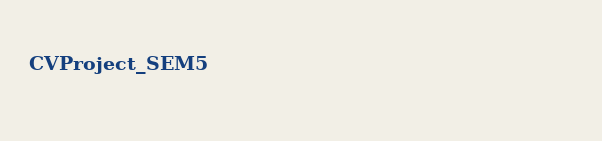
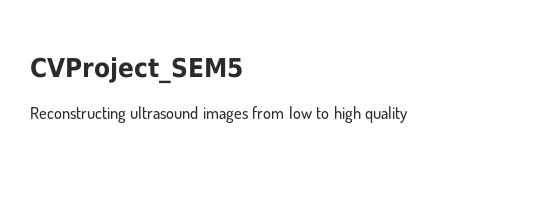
(208, 65) none -> [30,106,408,123] // Reconstructing ultrasound images from low to high quality

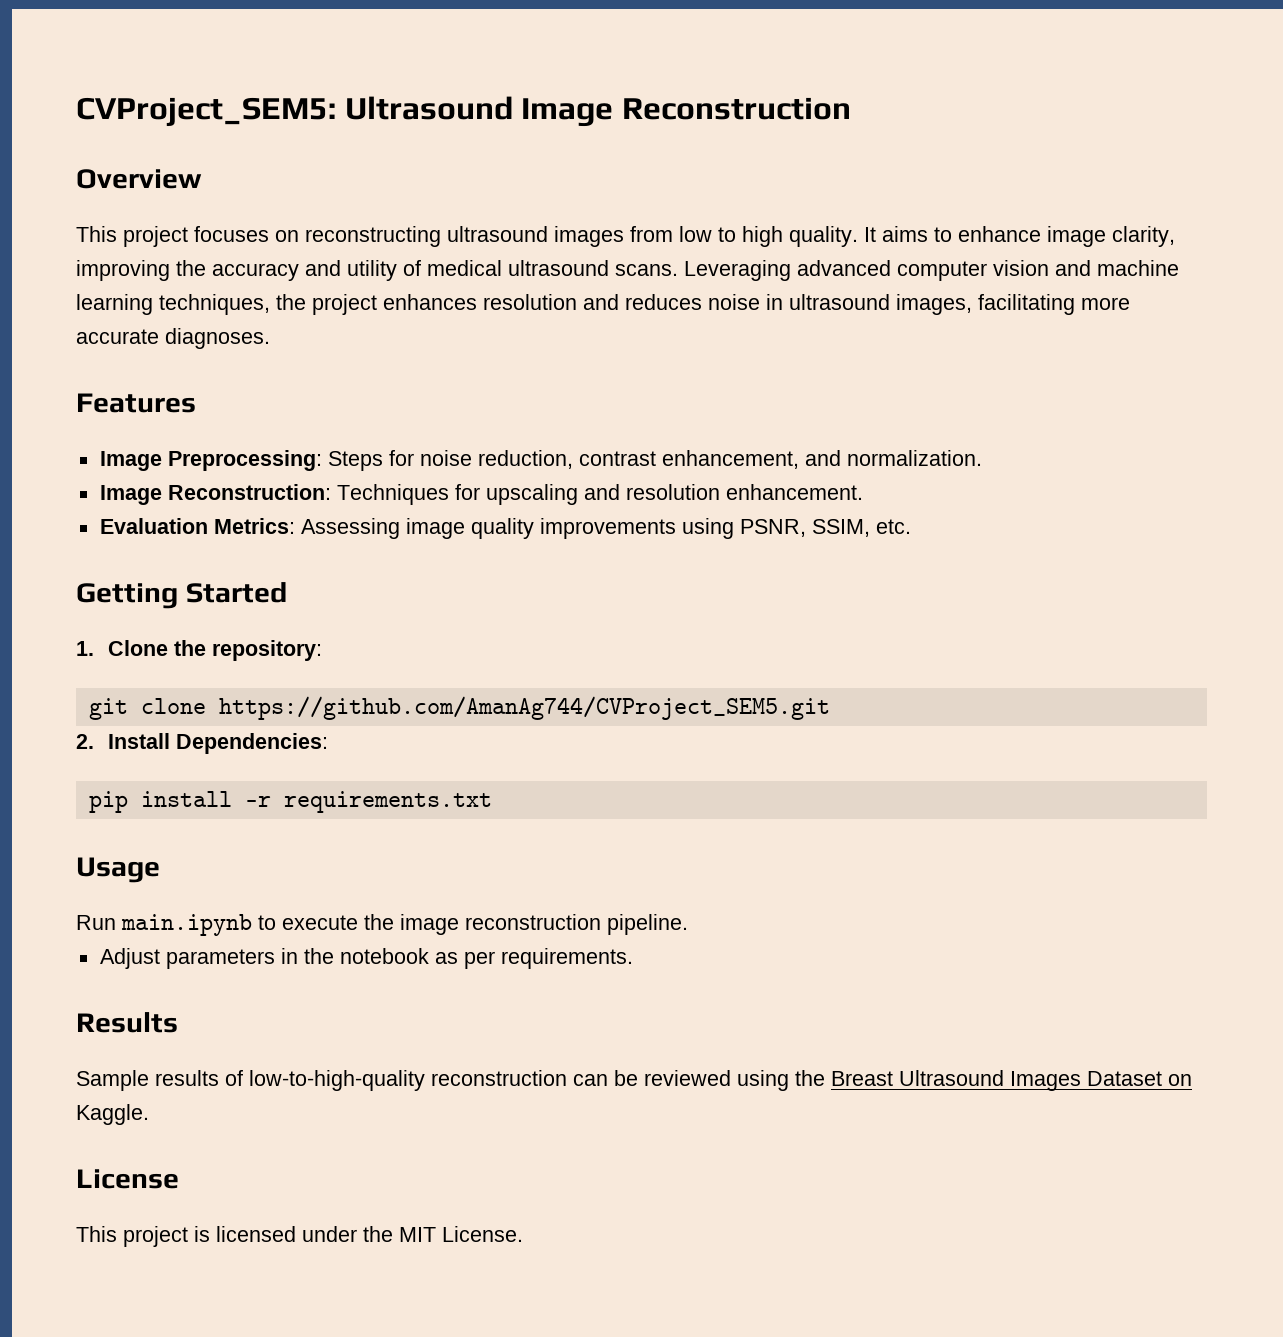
[30,57,243,84] [30,107,126,123] CVProject_SEM5 // Reconstructing -> [76,96,851,127] [76,169,202,189] [76,226,441,247] CVProject_SEM5: Ultrasound Image Reconstruction // Overview // This project focuses on reconstructing
[365,106,408,123] quality -> [789,226,1175,247] [76,260,1179,281] [76,294,1130,315] [76,328,270,349] [76,393,196,413] [99,450,982,471] [99,484,863,505] [99,518,911,539] [76,582,287,609] [76,640,322,661] [88,696,830,720] [76,733,328,754] [88,791,492,813] [76,857,160,883] [76,914,688,936] [99,948,633,969] [76,1012,178,1033] [76,1070,1192,1091] [76,1104,149,1125] [76,1169,179,1189] [76,1226,523,1247] quality. It aims to enhance image clarity, improving the accuracy and utility of medical ultrasound scans. Leveraging advanced computer vision and machine learning techniques, the project enhances resolution and reduces noise in ultrasound images, facilitating more accurate diagnoses. // Features // Image Preprocessing: Steps for noise reduction, contrast enhancement, and normalization. // Image Reconstruction: Techniques for upscaling and resolution enhancement. // Evaluation Metrics: Assessing image quality improvements using PSNR, SSIM, etc. // Getting Started // 1. Clone the repository: // git clone https://github.com/AmanAg744/CVProject_SEM5.git // 2. Install Dependencies: // pip install -r requirements.txt // Usage // Run main.ipynb to execute the image reconstruction pipeline. // Adjust parameters in the notebook as per requirements. // Results // Sample results of low-to-high-quality reconstruction can be reviewed using the Breast Ultrasound Images Dataset on Kaggle. // License // This project is licensed under the MIT License.

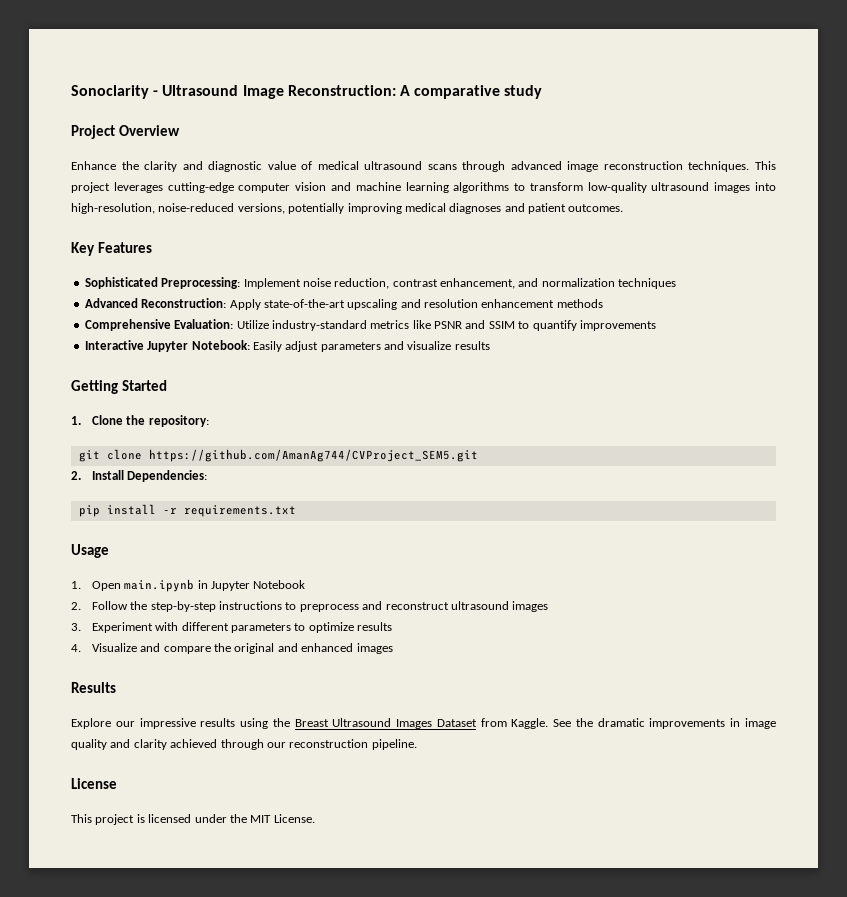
[76,96,851,127] [76,169,202,189] [76,226,1175,247] [76,260,891,281] CVProject_SEM5: Ultrasound Image Reconstruction // Overview // This project focuses on reconstructing ultrasound images from low to high quality. It aims to enhance image clarity, improving the accuracy and utility of medical ultrasound scans. Leveraging advanced -> [71,85,543,99] [71,125,180,139] [71,161,776,172] [71,182,234,193] Sonoclarity - Ultrasound Image Reconstruction: A comparative study // Project Overview // Enhance the clarity and diagnostic value of medical ultrasound scans through advanced image reconstruction techniques. This project leverages cutting-edge
[159,294,1130,315] [76,328,270,349] [76,393,196,413] [99,450,414,471] techniques, the project enhances resolution and reduces noise in ultrasound images, facilitating more accurate diagnoses. // Features // Image Preprocessing: Steps for -> [453,182,777,193] [71,203,624,214] [71,242,152,256] [84,277,301,289] algorithms to transform low-quality ultrasound images into high-resolution, noise-reduced versions, potentially improving medical diagnoses and patient outcomes. // Key Features // Sophisticated Preprocessing: Implement
[846,450,982,466] [99,484,863,505] [99,518,911,539] normalization. // Image Reconstruction: Techniques for upscaling and resolution enhancement. // Evaluation Metrics: Assessing image quality improvements using PSNR, SSIM, etc. -> [541,278,677,289] [84,298,603,310] [84,319,656,331] [84,340,490,352] normalization techniques // Advanced Reconstruction: Apply state-of-the-art upscaling and resolution enhancement methods // Comprehensive Evaluation: Utilize industry-standard metrics like PSNR and SSIM to quantify improvements // Interactive Jupyter Notebook: Easily adjust parameters and visualize results
[76,914,688,936] [99,948,633,969] [76,1012,178,1033] [76,1070,731,1091] Run main.ipynb to execute the image reconstruction pipeline. // Adjust parameters in the notebook as per requirements. // Results // Sample results of low-to-high-quality reconstruction can be reviewed -> [71,579,306,592] [71,601,549,612] [71,622,393,633] [71,643,393,654] [71,682,116,693] [71,718,236,729] 1. Open main.ipynb in Jupyter Notebook // 2. Follow the step-by-step instructions to preprocess and reconstruct ultrasound images // 3. Experiment with different parameters to optimize results // 4. Visualize and compare the original and enhanced images // Results // Explore our impressive results
[1168,1074,1192,1086] on -> [480,718,507,727] from
(149, 1114) none -> [553,718,776,729] [71,739,417,750] See the dramatic improvements in image quality and clarity achieved through our reconstruction pipeline.

